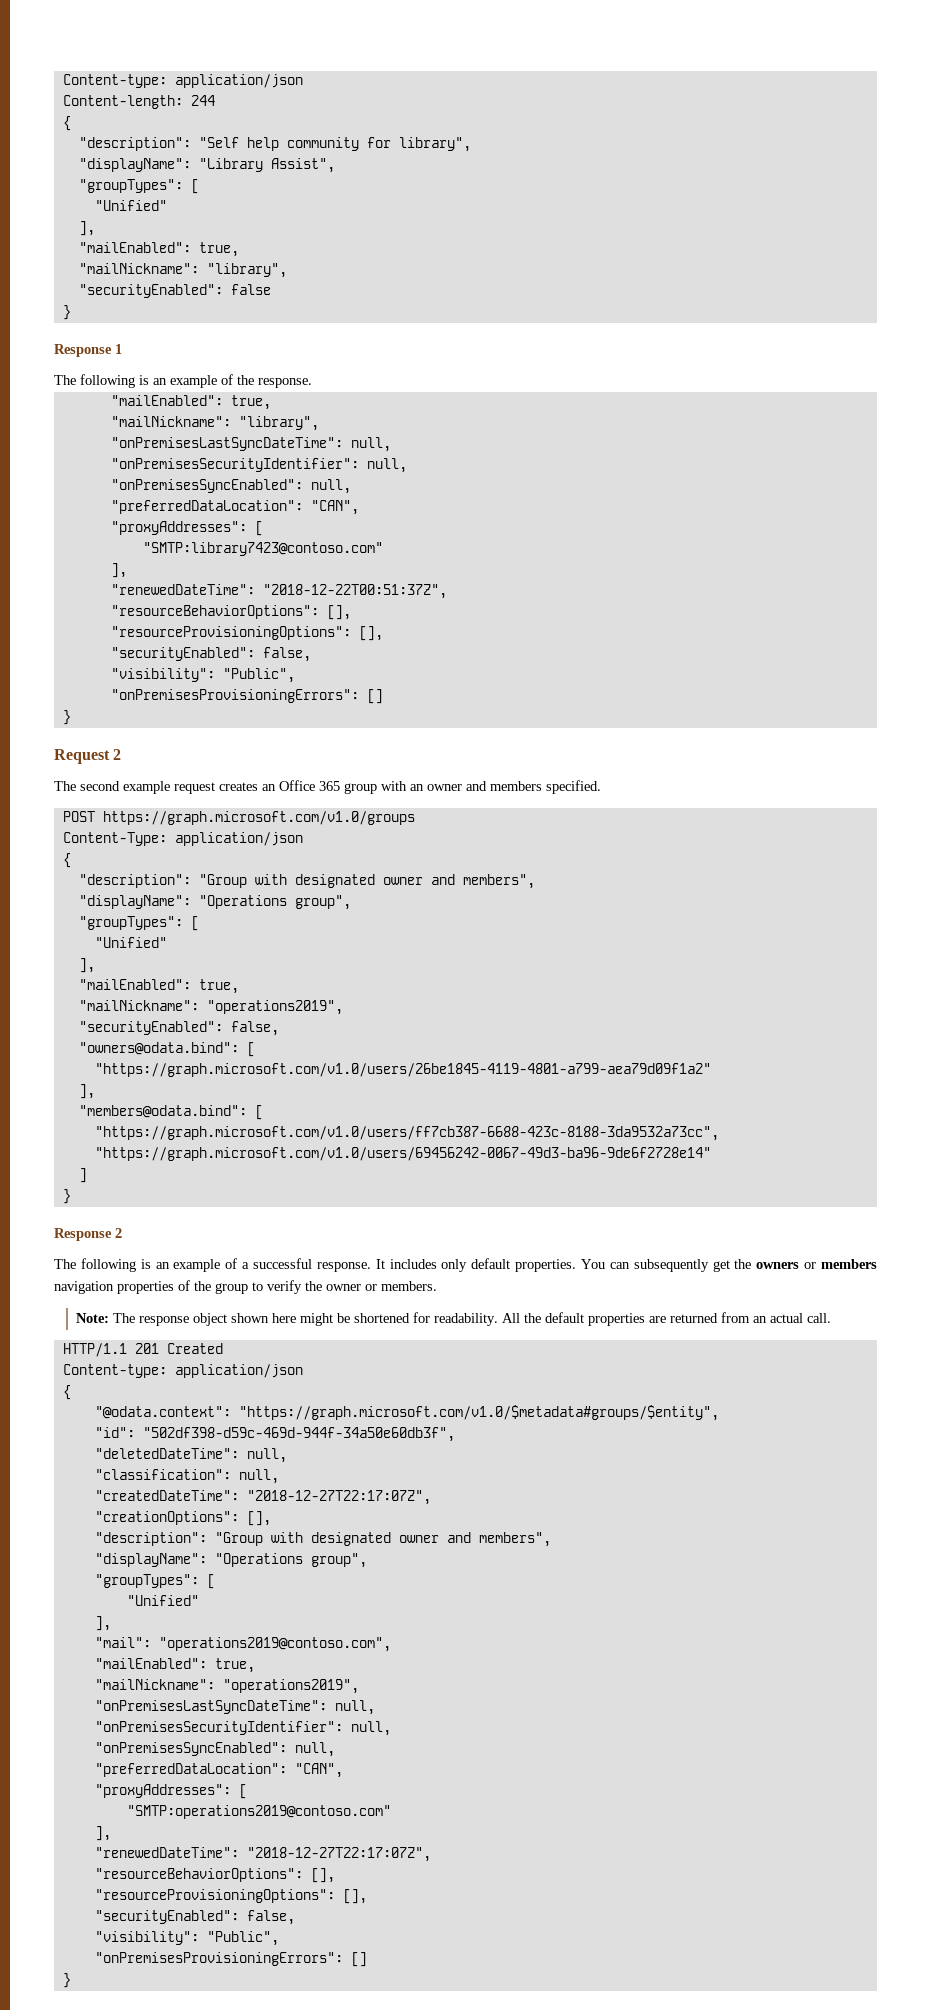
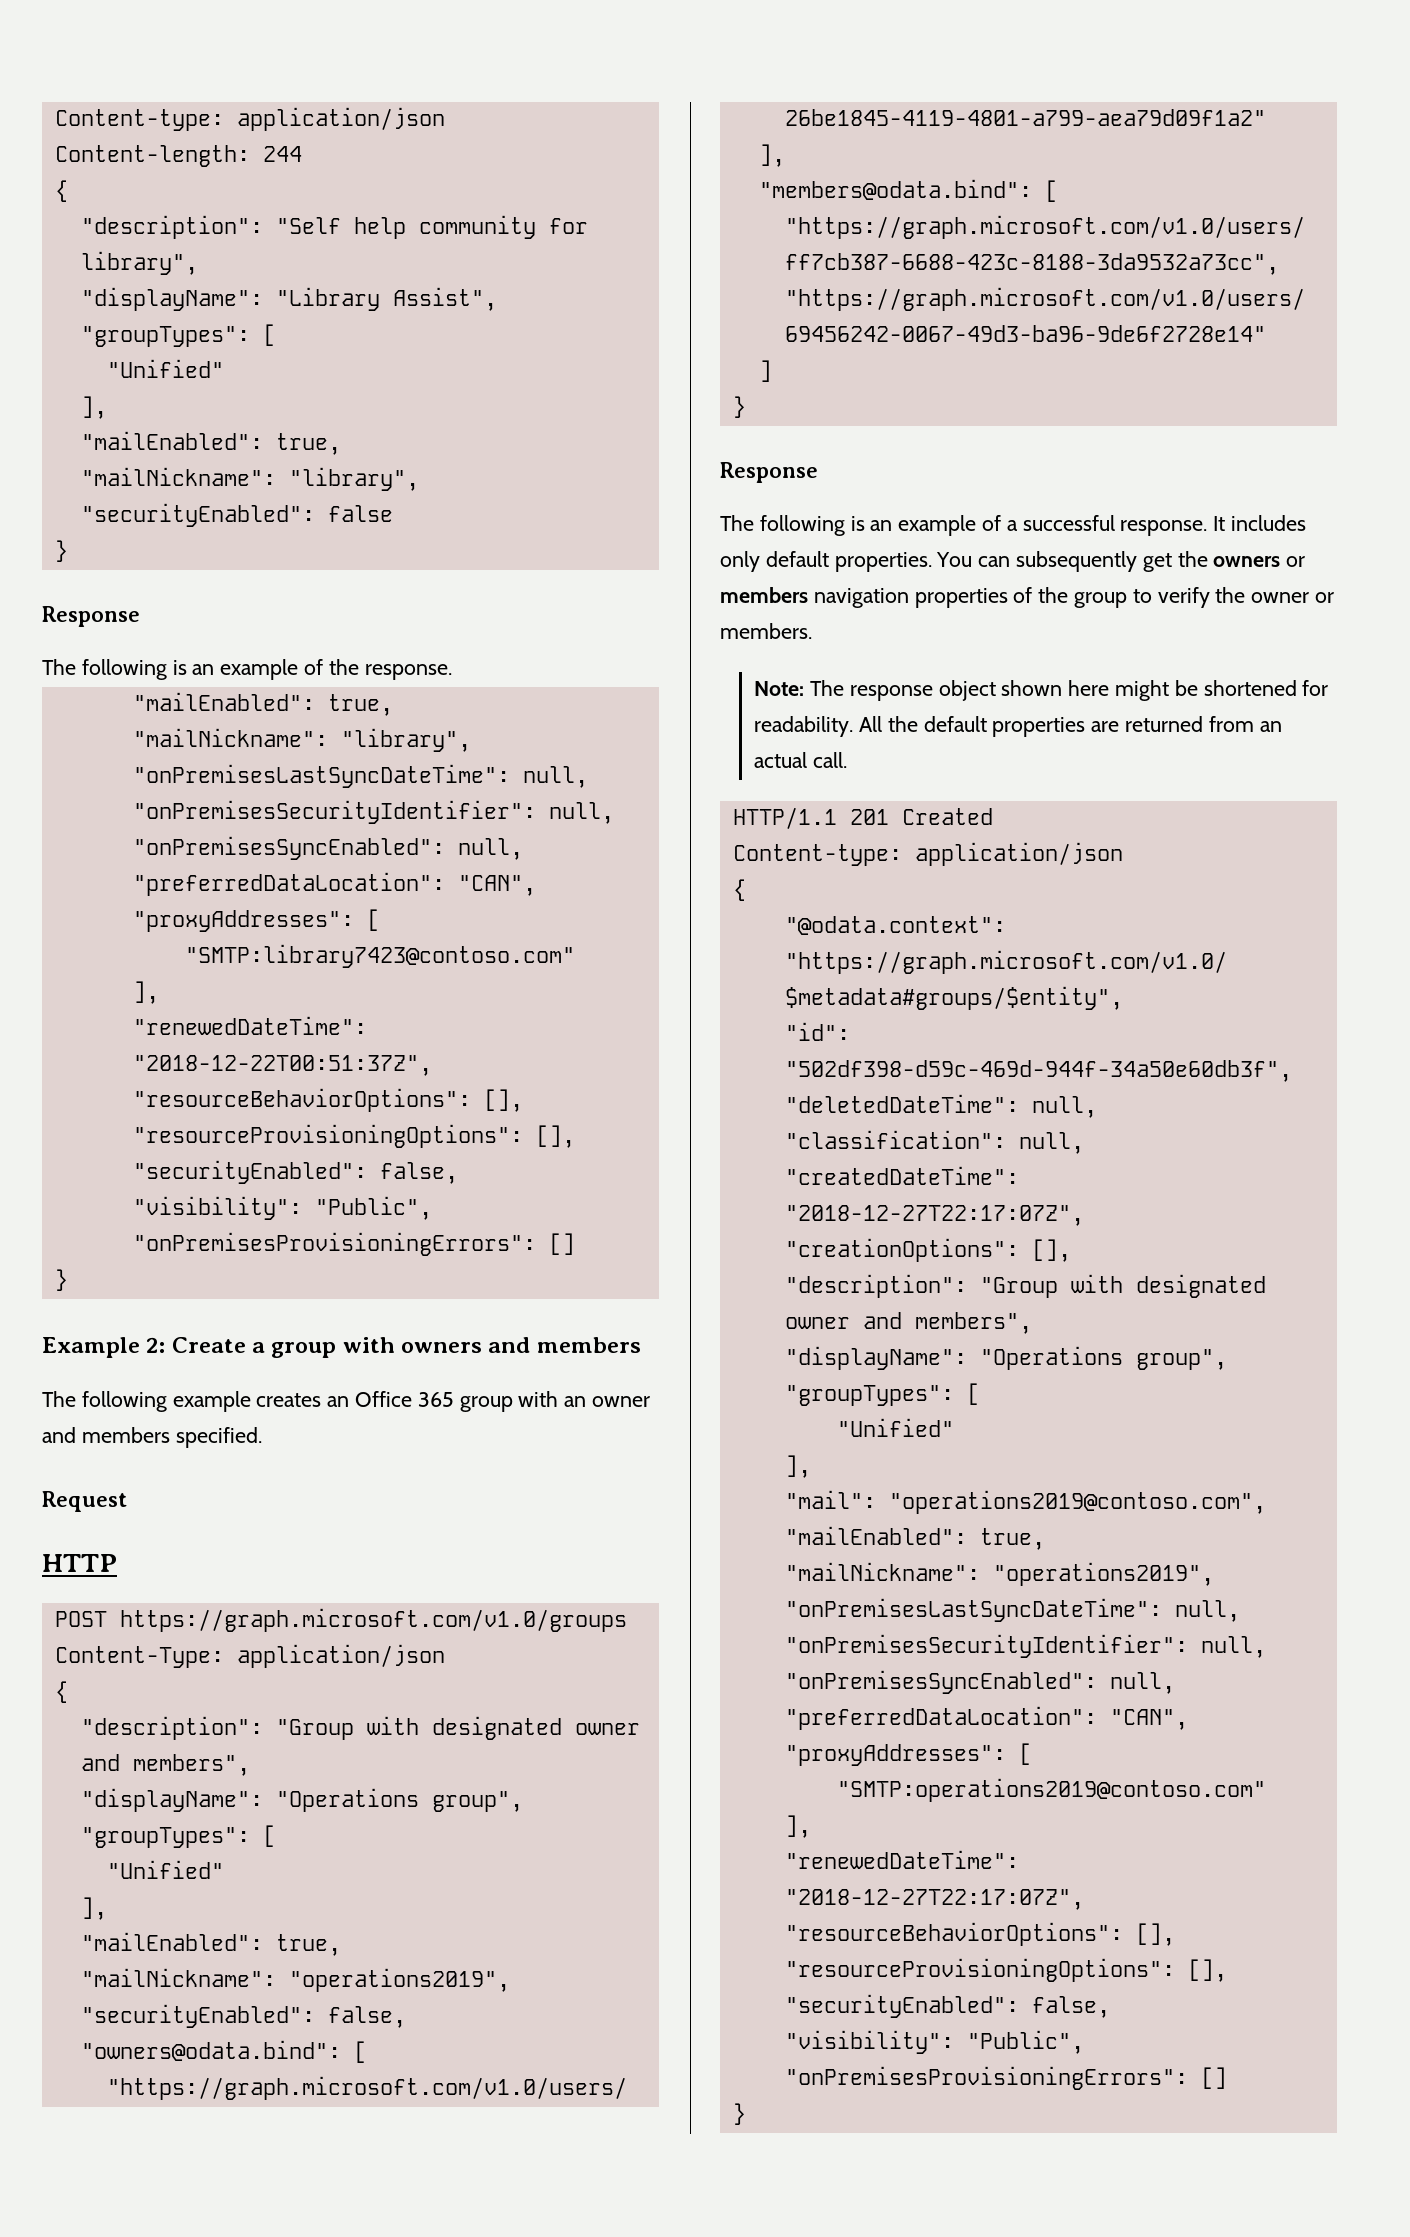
[115,344,122,354] 1 -> (140, 616) none
[54,749,122,764] [54,781,215,794] Request 2 // The second example request -> [42,1337,641,1358] [42,1391,251,1412] Example 2: Create a group with owners and members // The following example
(601, 787) none -> [42,1491,127,1512] [42,1554,117,1572] // Request // HTTP
[115,1228,122,1238] 2 -> (818, 472) none

